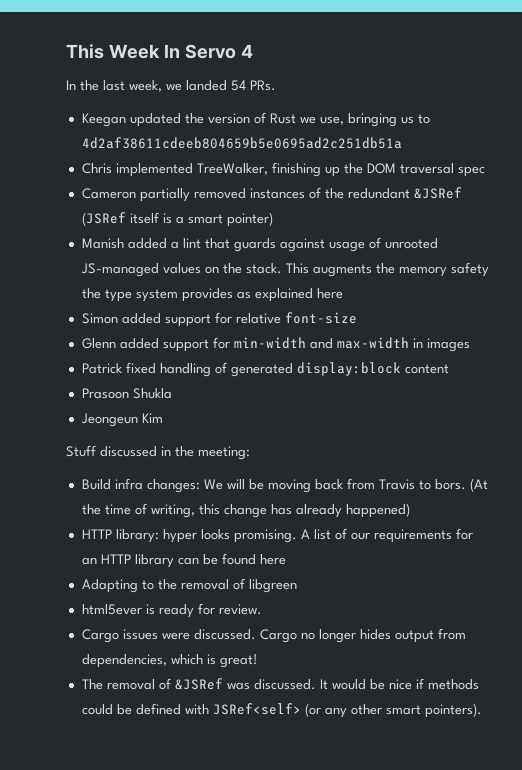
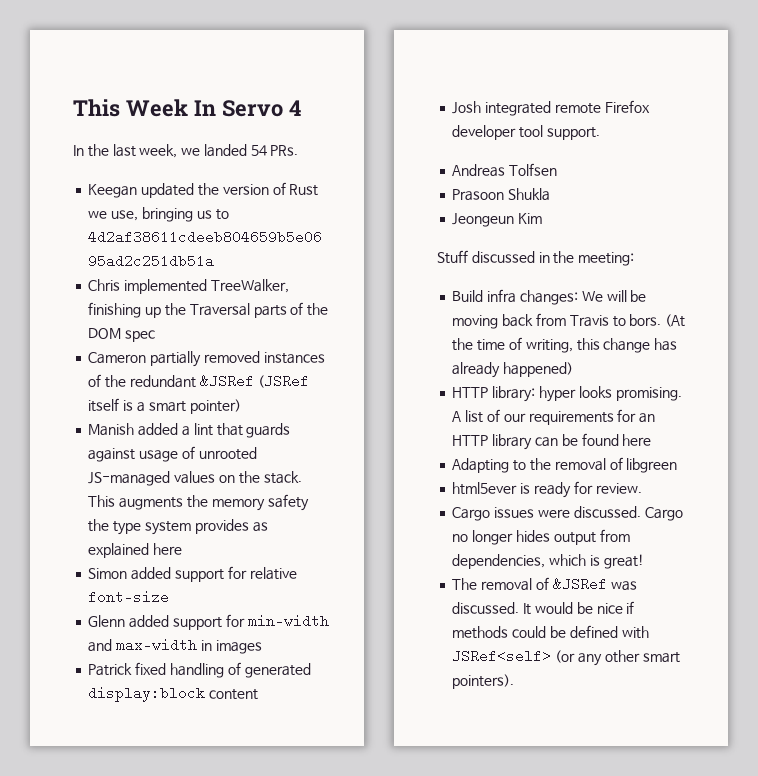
[366,163,454,174] DOM traversal -> [189,302,329,318] [88,328,122,339] Traversal parts of the DOM
(449, 369) none -> [452,100,650,116] [452,125,600,140] [452,163,558,177] // Josh integrated remote Firefox developer tool support. // Andreas Tolfsen

